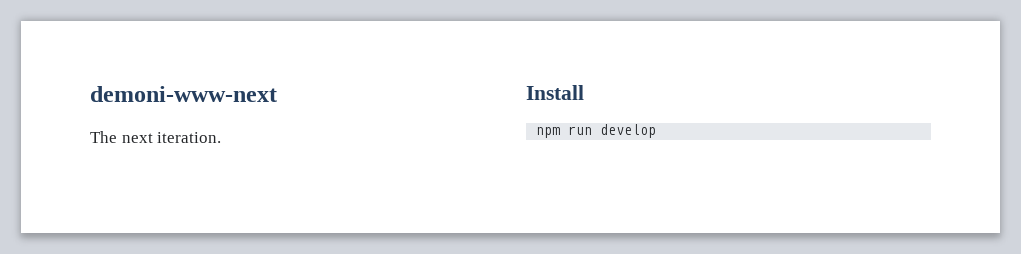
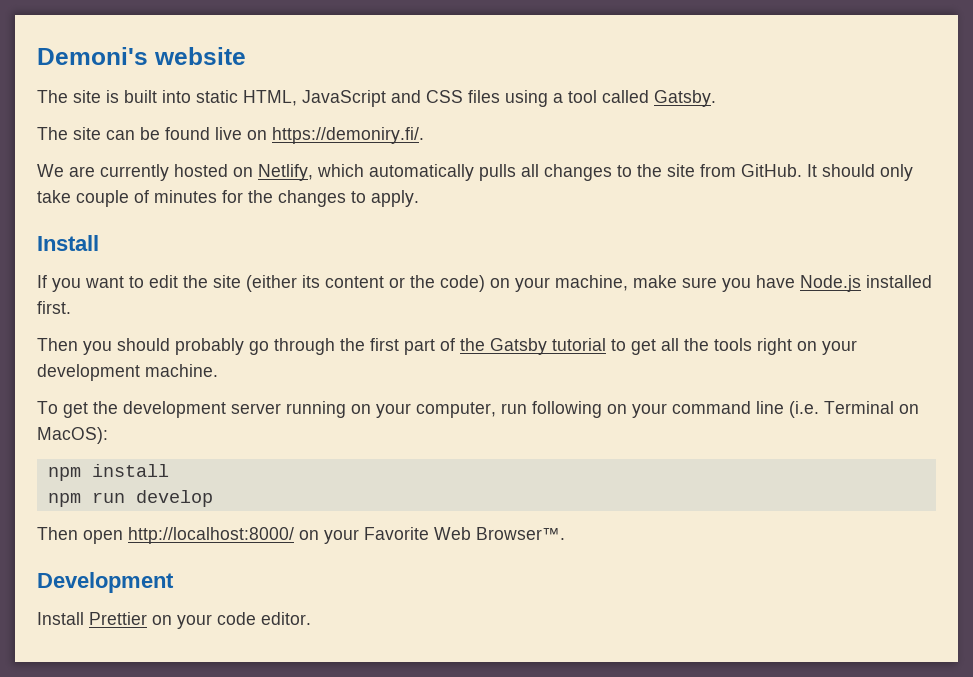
[90,86,277,102] [90,131,222,143] [526,85,584,100] [536,124,657,138] demoni-www-next // The next iteration. // Install // npm run develop -> [37,47,246,65] [37,90,716,107] [37,127,424,144] [37,164,913,181] [37,190,419,207] [37,235,99,251] [37,275,932,292] [37,301,71,314] [37,338,857,355] [37,364,218,381] [37,401,919,418] [37,427,108,444] [47,464,169,481] [47,490,213,507] [37,527,565,544] [37,572,174,593] [37,612,311,629] Demoni's website // The site is built into static HTML, JavaScript and CSS files using a tool called Gatsby. // The site can be found live on https://demoniry.fi/. // We are currently hosted on Netlify, which automatically pulls all changes to the site from GitHub. It should only take couple of minutes for the changes to apply. // Install // If you want to edit the site (either its content or the code) on your machine, make sure you have Node.js installed first. // Then you should probably go through the first part of the Gatsby tutorial to get all the tools right on your development machine. // To get the development server running on your computer, run following on your command line (i.e. Terminal on MacOS): // npm install // npm run develop // Then open http://localhost:8000/ on your Favorite Web Browser™. // Development // Install Prettier on your code editor.

